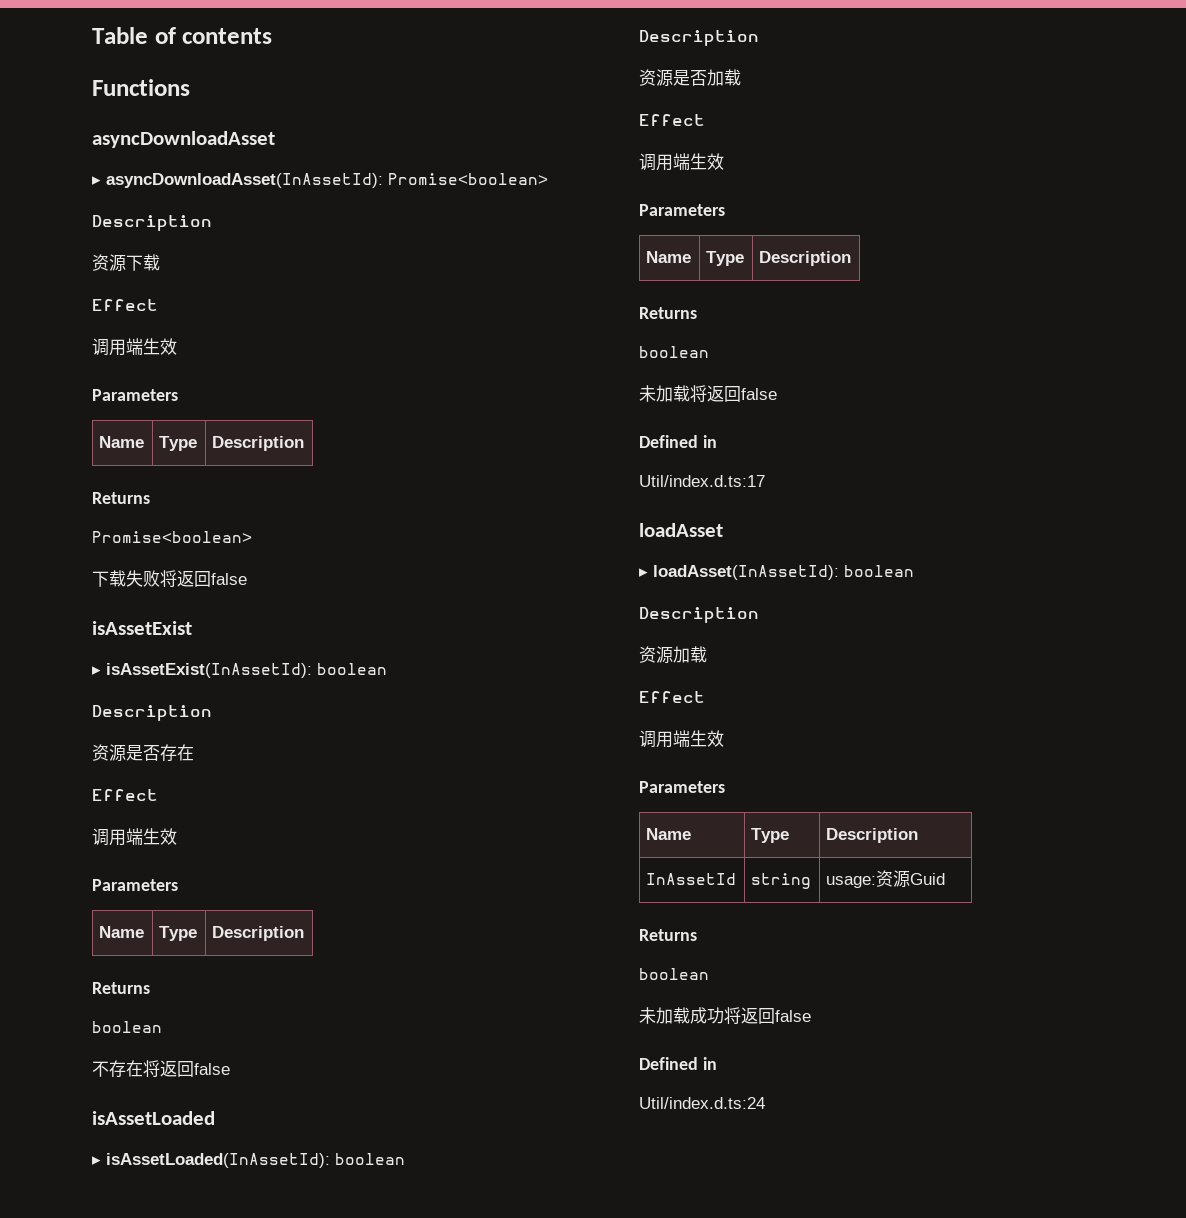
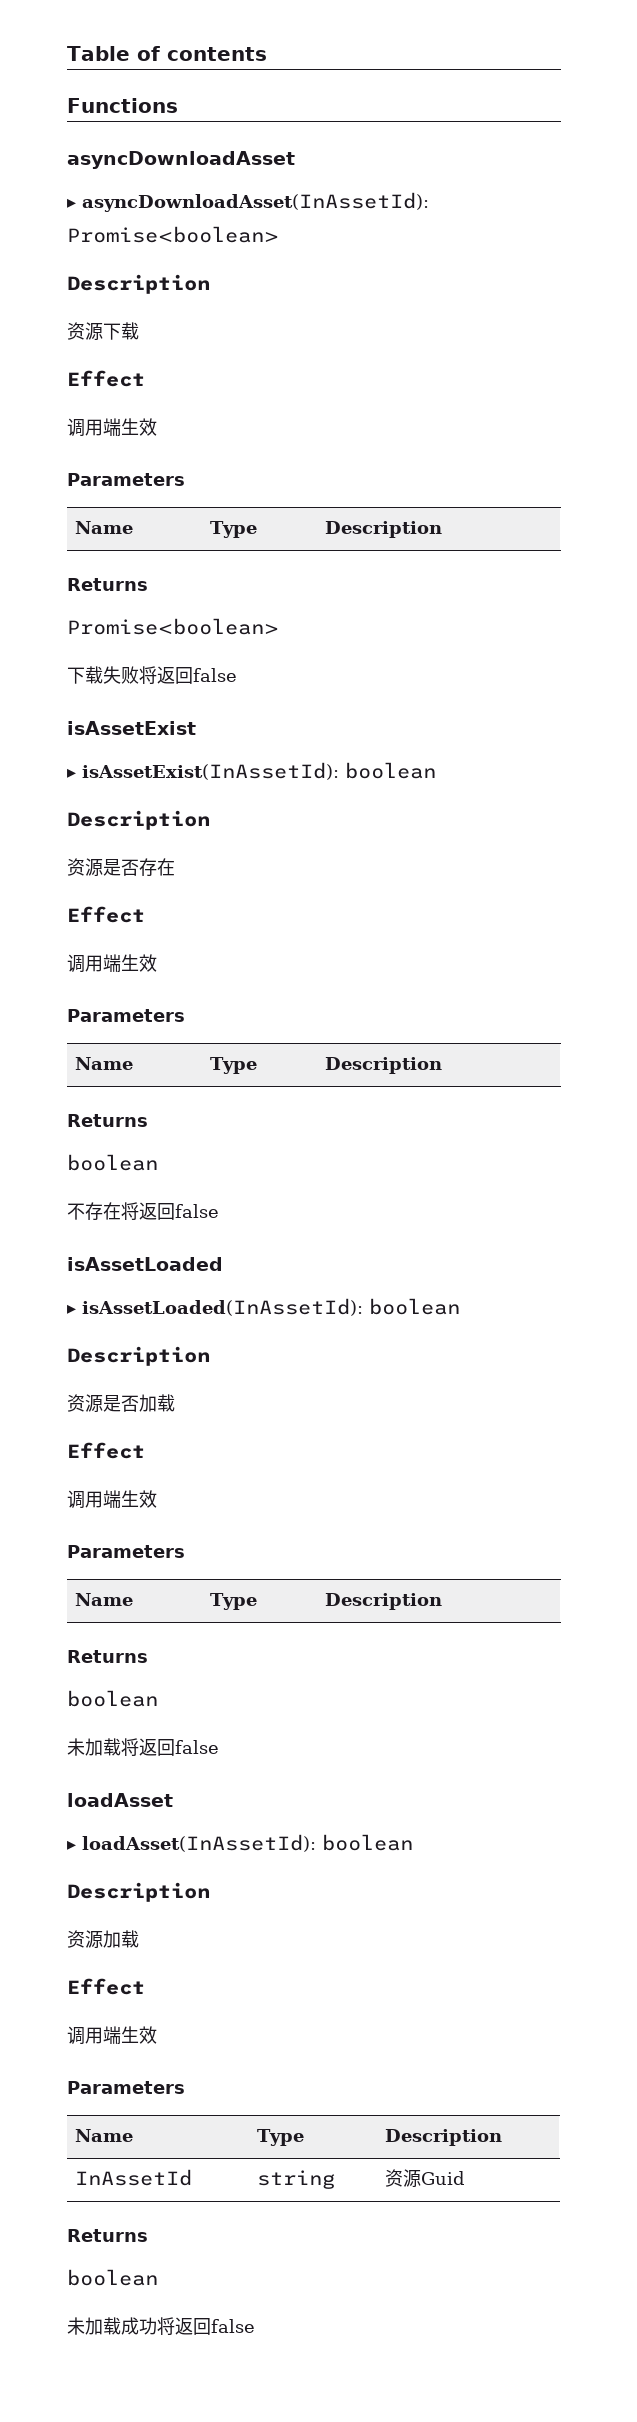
[639,435,717,448] [639,475,765,487] // Defined in // Util/index.d.ts:17 -> (219, 1747) none
[826,876,877,888] usage: -> (335, 2179) none
[639,1057,717,1070] [639,1097,765,1109] // Defined in // Util/index.d.ts:24 -> (255, 2326) none

